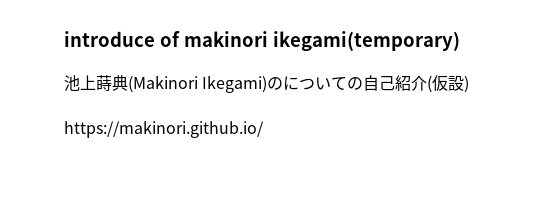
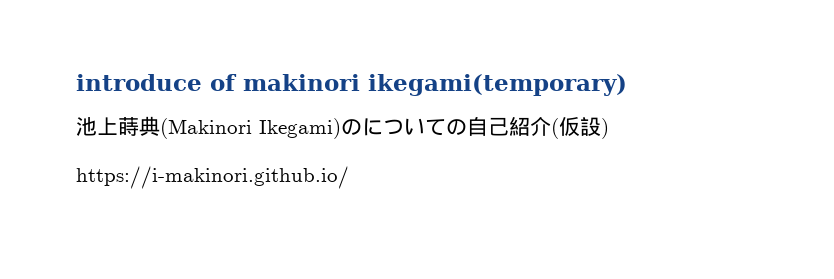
[64,120,264,138] https://makinori.github.io/ -> [76,166,349,189] https://i-makinori.github.io/

